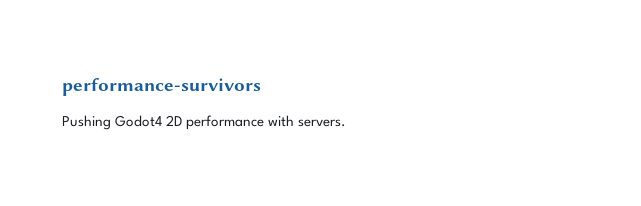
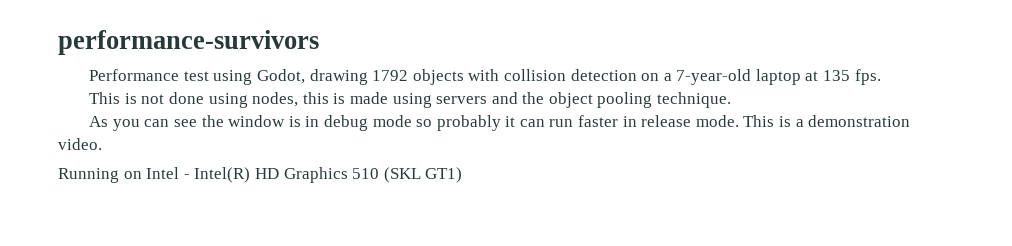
[62,115,347,130] Pushing Godot4 2D performance with servers. -> [89,69,881,85] [89,92,732,108] [89,115,911,131] [58,138,102,150] [58,167,463,183] Performance test using Godot, drawing 1792 objects with collision detection on a 7-year-old laptop at 135 fps. // This is not done using nodes, this is made using servers and the object pooling technique. // As you can see the window is in debug mode so probably it can run faster in release mode. This is a demonstration video. // Running on Intel - Intel(R) HD Graphics 510 (SKL GT1)

